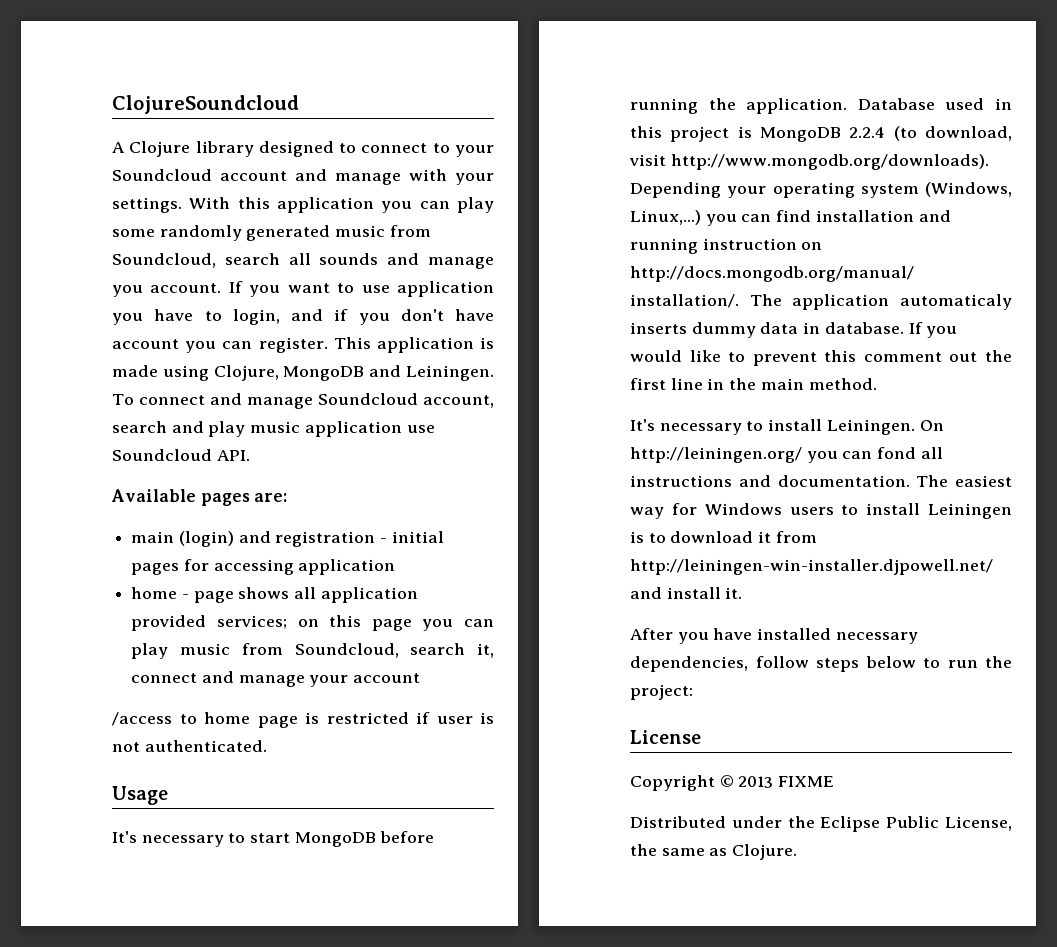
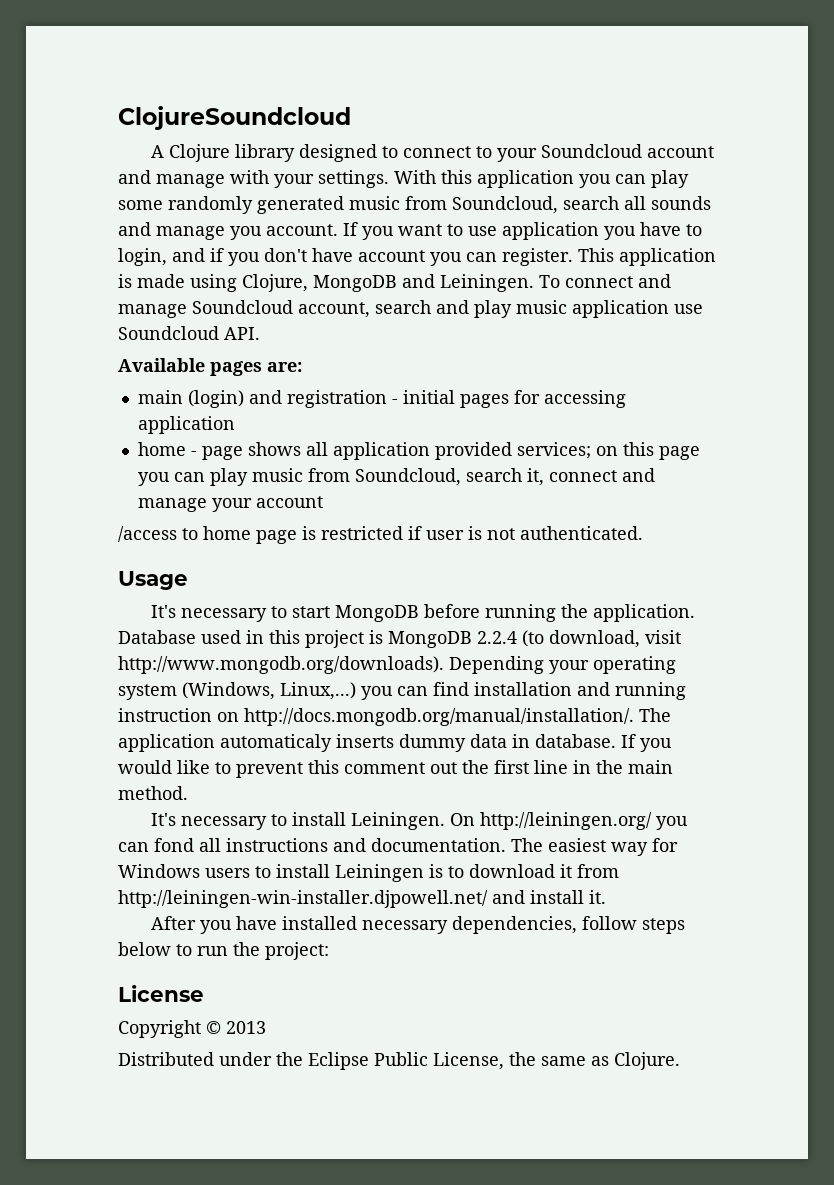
[778,776,835,787] FIXME -> (266, 1027) none

